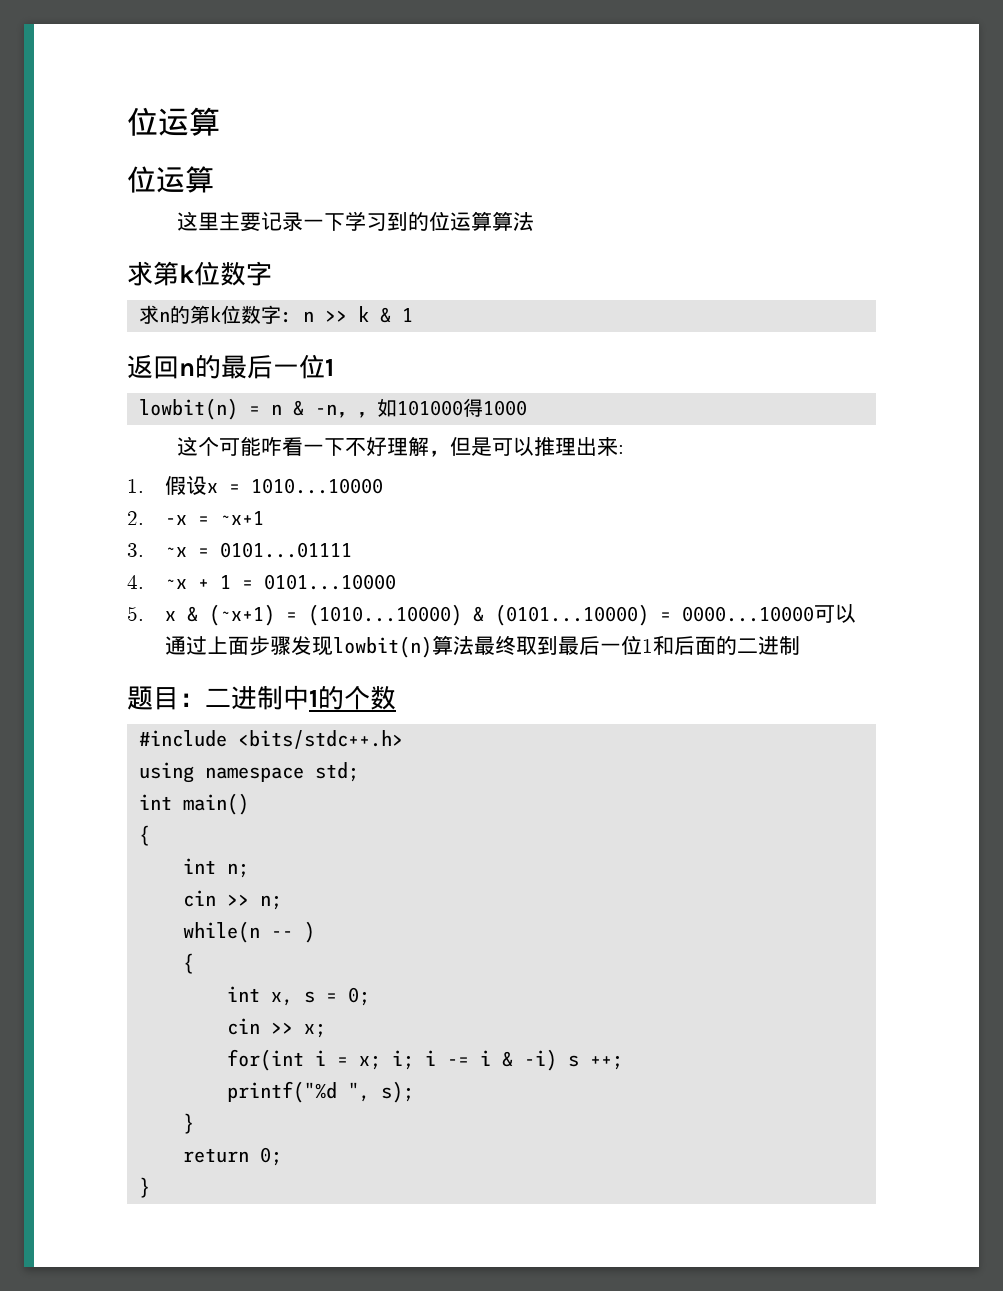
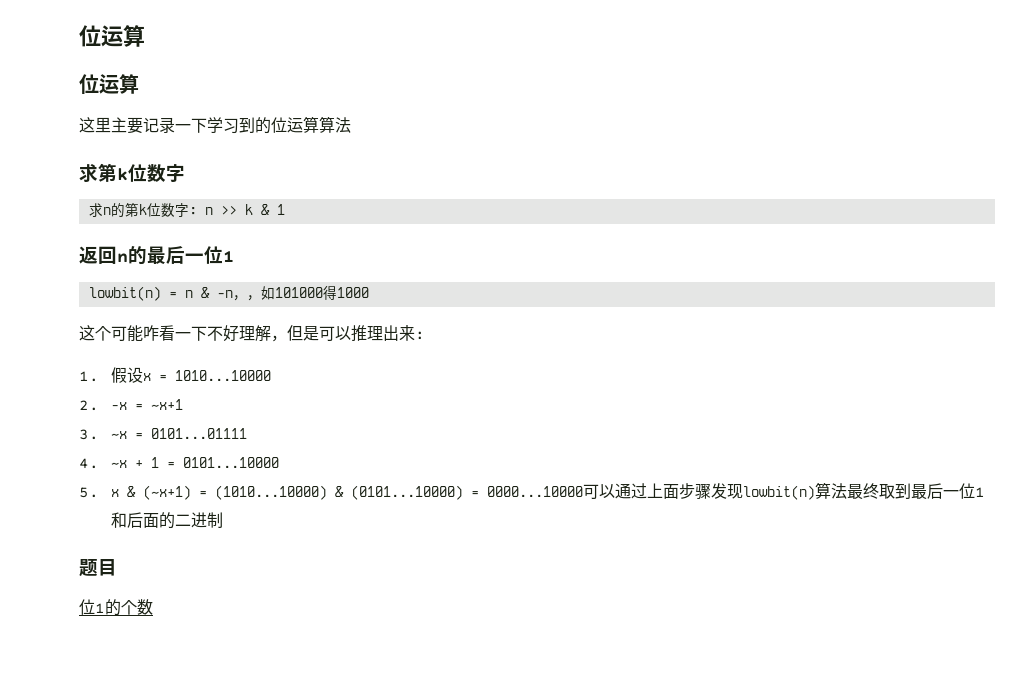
[179,685,309,710] ：二进制中 -> [79,599,95,615] // 位
[139,730,404,749] [139,762,360,783] [139,793,250,815] [139,825,151,846] [183,858,250,878] [183,890,283,910] [183,921,316,943] [183,953,195,974] [227,986,371,1006] [227,1018,327,1038] [227,1049,624,1071] [227,1081,415,1103] [183,1113,195,1134] [183,1147,283,1166] [139,1177,151,1198] // #include <bits/stdc++.h> // using namespace std; // int main() // { // int n; // cin >> n; // while(n -- ) // { // int x, s = 0; // cin >> x; // for(int i = x; i; i -= i & -i) s ++; // printf("%d ", s); // } // return 0; // } -> (153, 607) none

